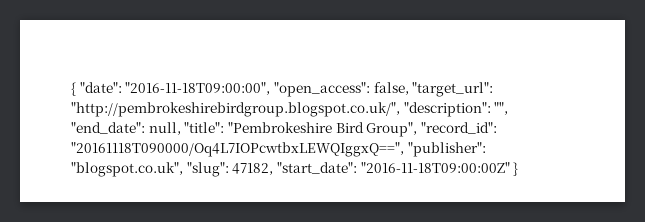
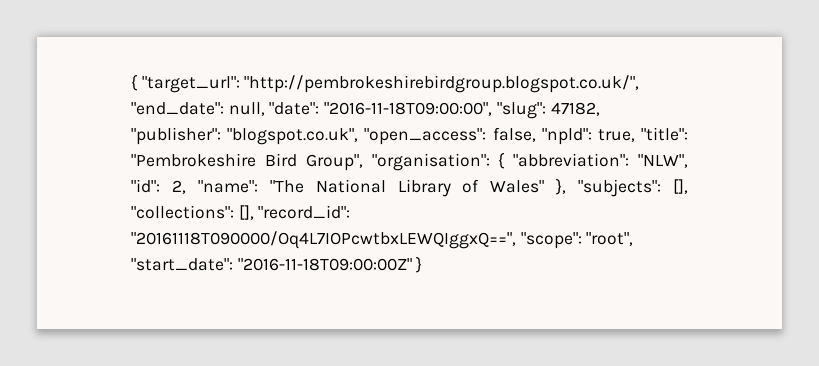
[71,82,494,97] [71,102,509,117] [71,122,497,137] [71,142,486,157] [71,162,274,177] { "date": "2016-11-18T09:00:00", "open_access": false, "target_url": "http://pembrokeshirebirdgroup.blogspot.co.uk/", "description": "", "end_date": null, "title": "Pembrokeshire Bird Group", "record_id": "20161118T090000/Oq4L7IOPcwtbxLEWQIggxQ==", "publisher": "blogspot.co.uk", "slug": 47182, -> [131,74,640,93] [131,102,600,119] [131,127,688,145] [131,152,688,171] [131,178,688,197] [131,205,351,220] [131,231,634,249] { "target_url": "http://pembrokeshirebirdgroup.blogspot.co.uk/", "end_date": null, "date": "2016-11-18T09:00:00", "slug": 47182, "publisher": "blogspot.co.uk", "open_access": false, "npld": true, "title": "Pembrokeshire Bird Group", "organisation": { "abbreviation": "NLW", "id": 2, "name": "The National Library of Wales" }, "subjects": [], "collections": [], "record_id": "20161118T090000/Oq4L7IOPcwtbxLEWQIggxQ==", "scope": "root",

